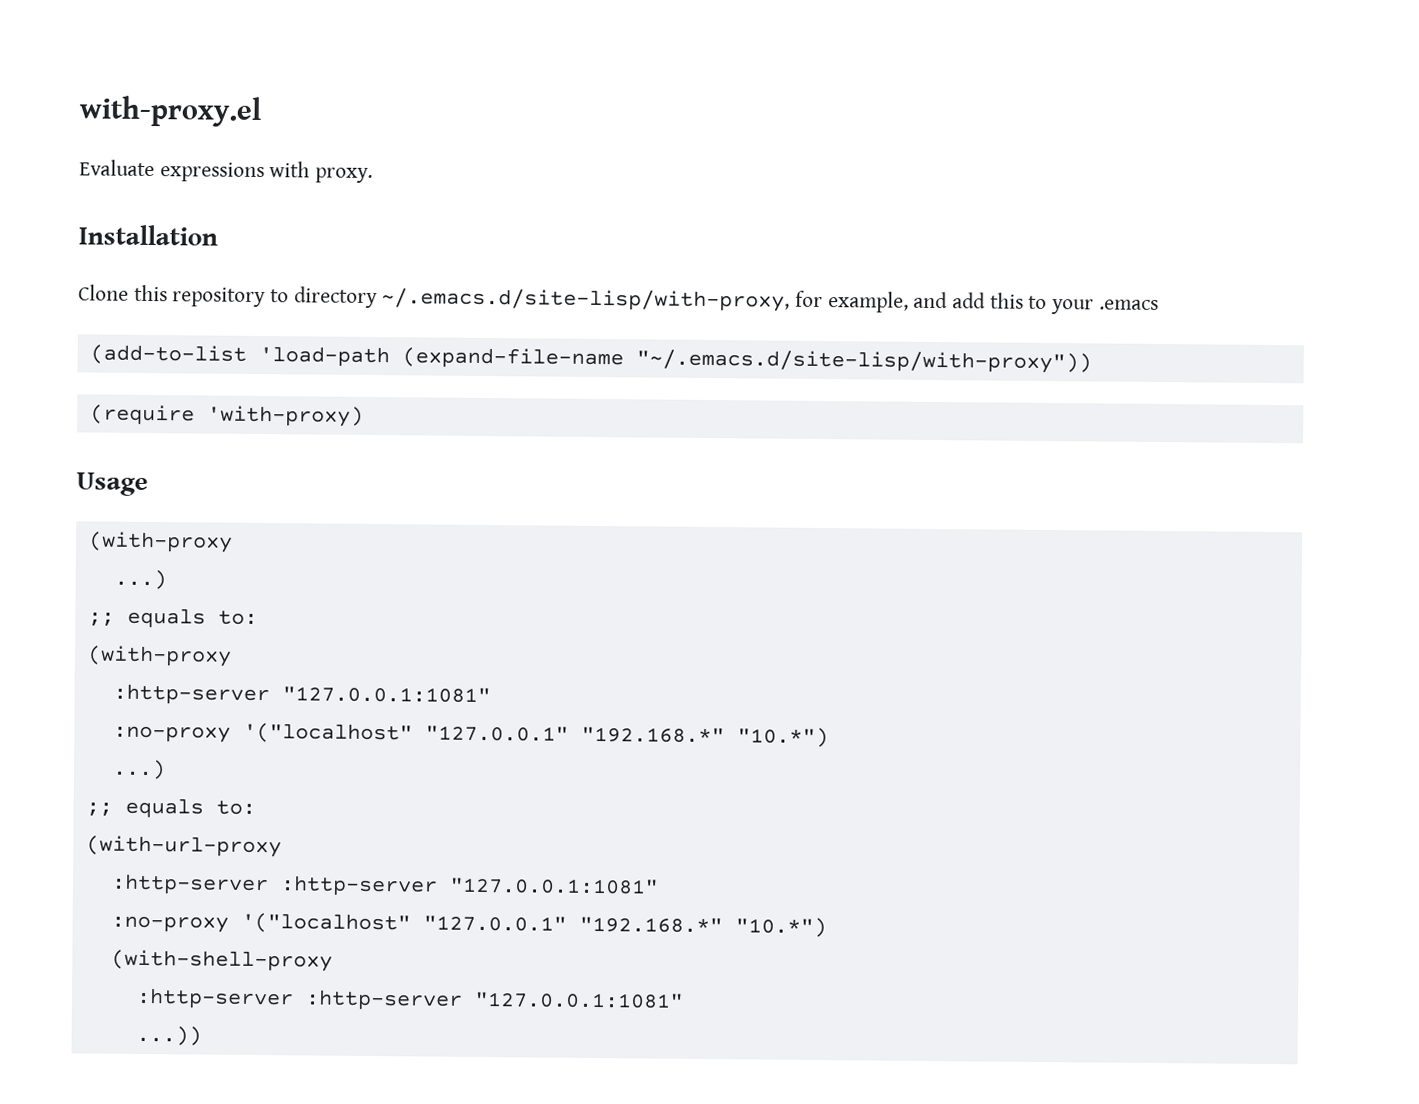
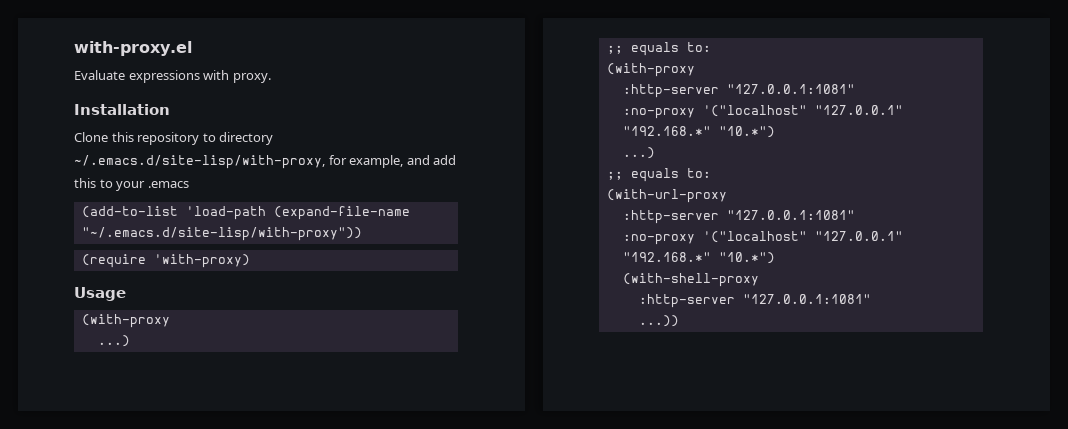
[279,875,438,897] :http-server -> (719, 217) none
[304,989,463,1011] :http-server -> (735, 301) none

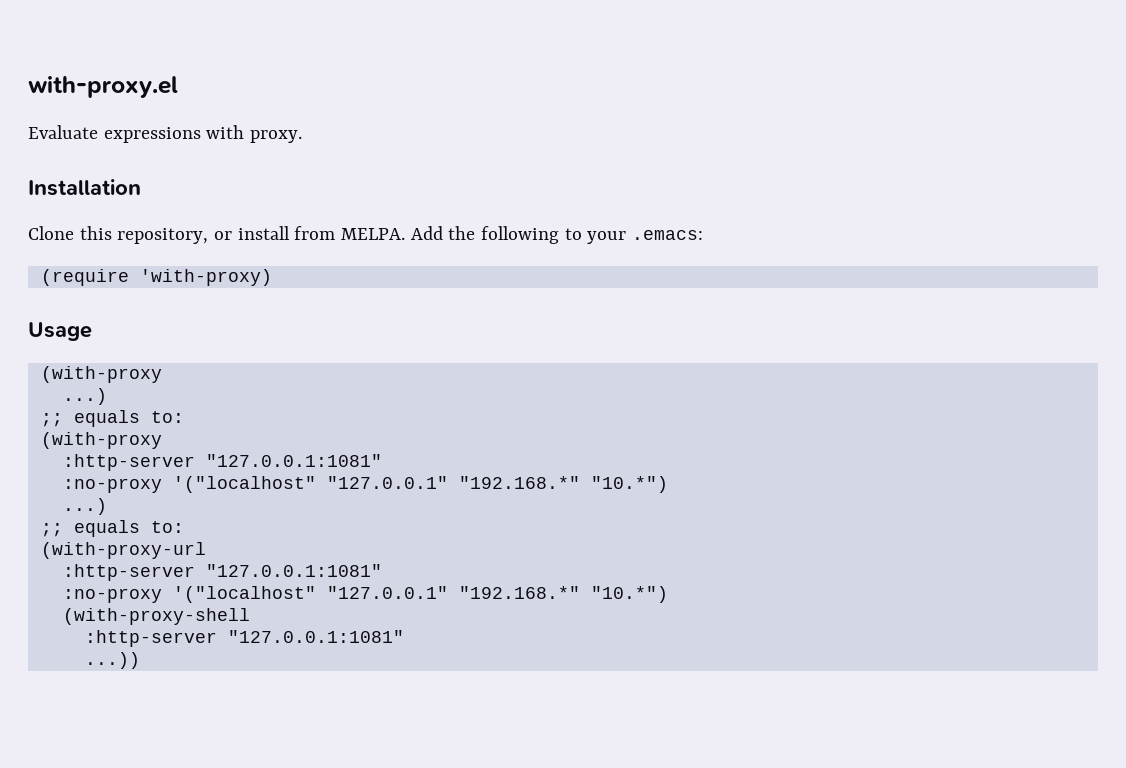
[137,132,274,145] [74,155,457,169] [74,178,189,191] [81,206,410,220] [81,227,362,241] repository to directory ~/.emacs.d/site-lisp/with-proxy, for example, and add this to your .emacs // (add-to-list 'load-path (expand-file-name "~/.emacs.d/site-lisp/with-proxy")) -> [117,226,704,244] repository, or install from MELPA. Add the following to your .emacs:
[606,189,727,203] [622,210,855,224] [622,231,903,245] [622,252,775,264] [622,273,759,287] (with-url-proxy // :http-server "127.0.0.1:1081" // :no-proxy '("localhost" "127.0.0.1" "192.168.*" "10.*") // (with-shell-proxy -> [40,542,206,559] [62,564,382,581] [62,586,668,603] [62,608,250,625] (with-proxy-url // :http-server "127.0.0.1:1081" // :no-proxy '("localhost" "127.0.0.1" "192.168.*" "10.*") // (with-proxy-shell

